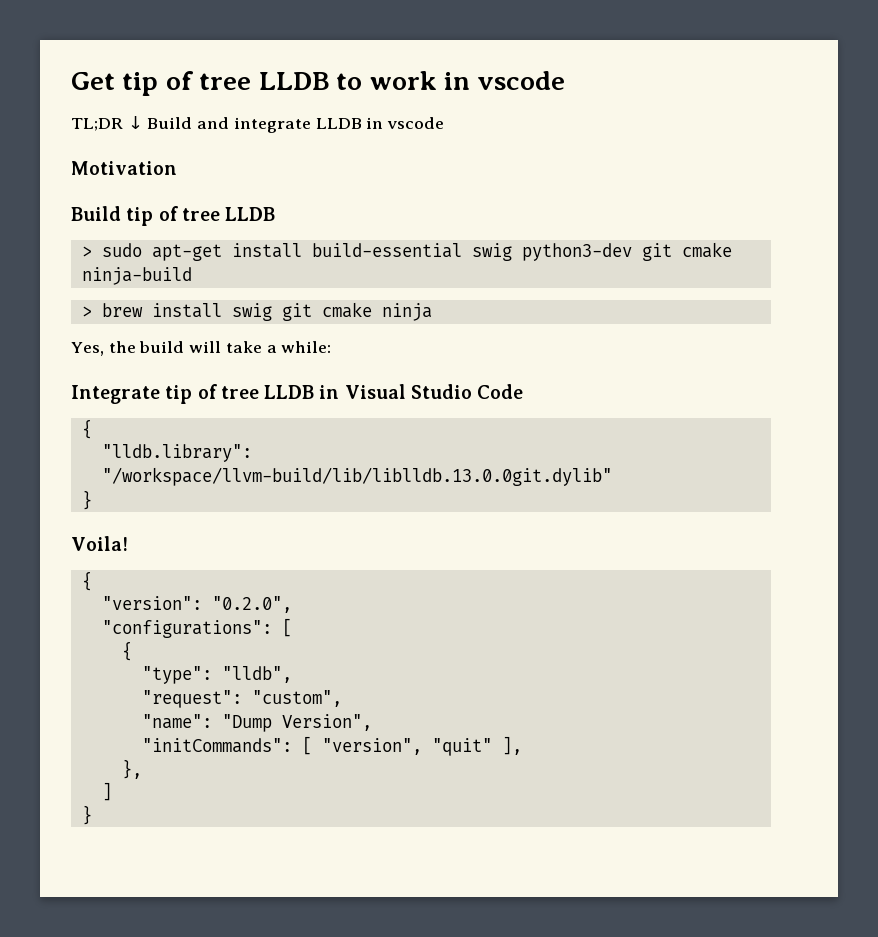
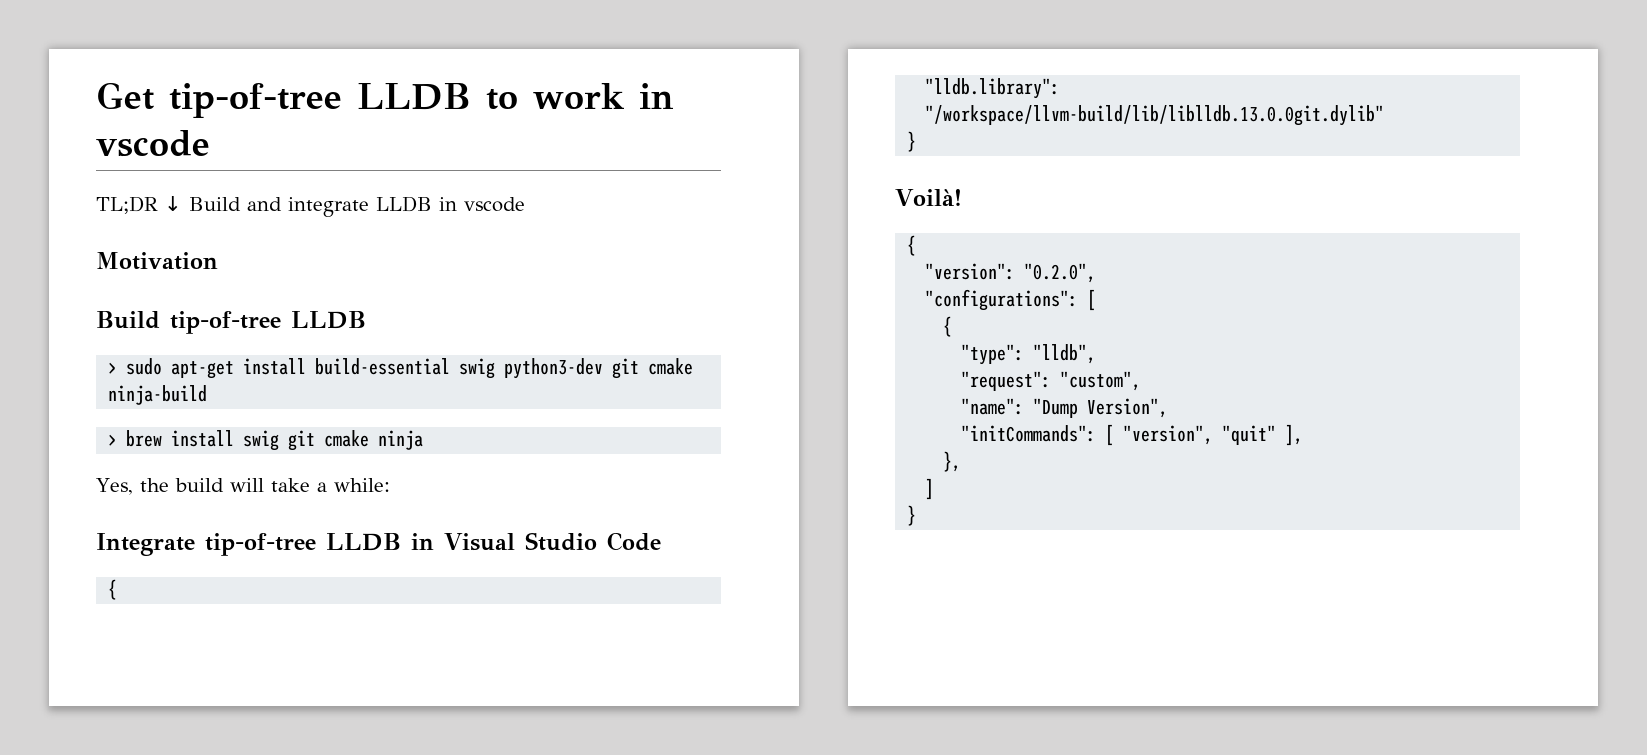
[122,71,252,96] tip of tree -> [169,83,342,118] tip-of-tree
[126,206,220,226] tip of tree -> [170,311,281,334] tip-of-tree
[165,384,259,404] tip of tree -> [205,533,316,556] tip-of-tree
[71,536,128,551] Voila! -> [895,189,962,206] Voilà!

